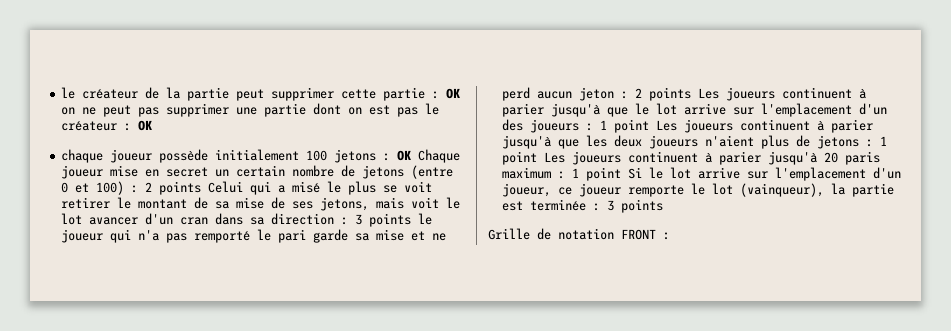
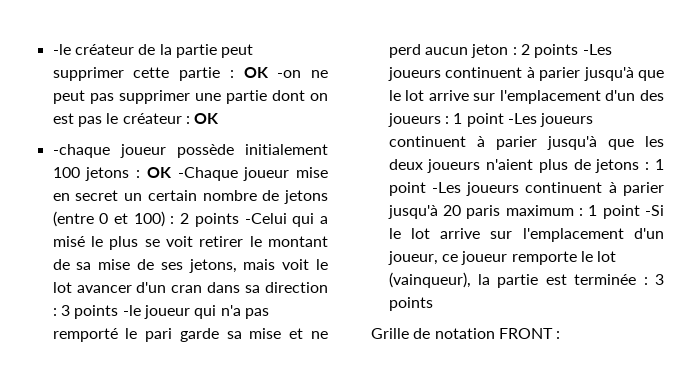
[61,87,76,99] le -> [52,44,71,55] -le
[61,107,76,115] on -> [277,70,302,78] -on
[61,149,104,163] chaque -> [52,144,110,158] -chaque
[418,149,461,163] Chaque -> [177,167,238,181] -Chaque
[208,181,244,193] Celui -> [244,213,287,224] -Celui
[418,213,433,225] le -> [122,305,141,316] -le
[698,88,720,99] Les -> [582,44,612,55] -Les
[656,120,678,131] Les -> [507,113,537,124] -Les
[544,152,566,163] Les -> [431,182,461,193] -Les
[628,167,643,179] Si -> [645,205,664,216] -Si

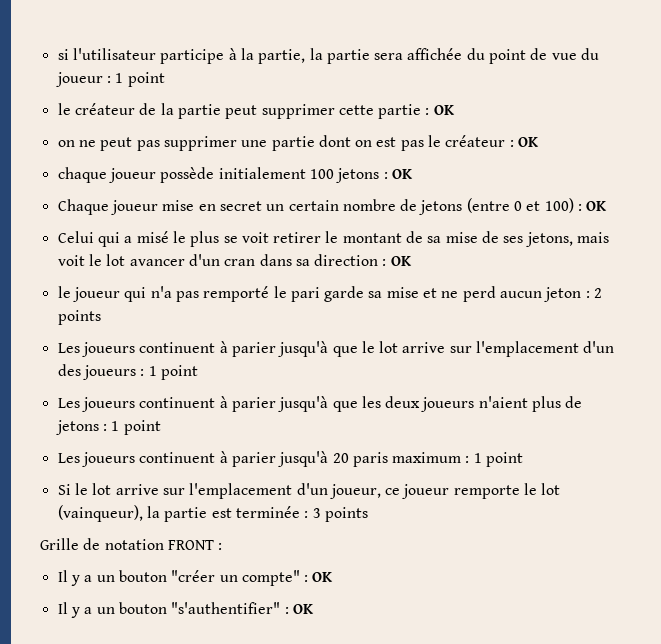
[52,44,71,55] -le -> [57,48,600,64] [55,72,165,87] [57,103,71,115] si l'utilisateur participe à la partie, la partie sera affichée du point de vue du joueur : 1 point // le
[277,70,302,78] -on -> [57,140,75,147] // on
[52,144,110,158] -chaque -> [57,167,107,183] chaque
[177,167,238,181] -Chaque -> [57,199,109,215] // Chaque
[180,213,287,227] 2 points -Celui -> [586,201,608,211] [57,231,94,243] OK // Celui
[60,305,141,319] 3 points -le -> [390,256,412,266] [57,286,71,298] OK // le
[582,44,612,55] -Les -> [57,343,80,353] // Les
[507,113,537,124] -Les -> [57,398,80,408] // Les
[431,182,461,193] -Les -> [57,453,80,463] // Les
[645,205,664,216] -Si -> [57,484,71,495] // Si
(561, 335) none -> [57,570,334,586] [57,602,314,618] // Il y a un bouton "créer un compte" : OK // Il y a un bouton "s'authentifier" : OK

